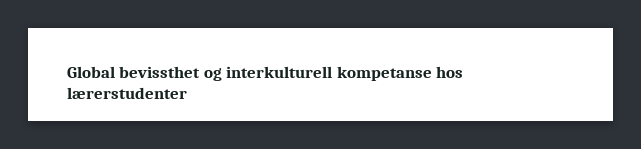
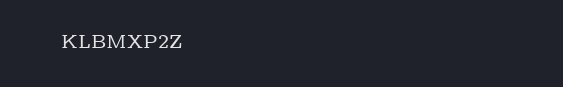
[67,66,464,81] [67,87,187,99] Global bevissthet og interkulturell kompetanse hos lærerstudenter -> [61,35,182,48] KLBMXP2Z

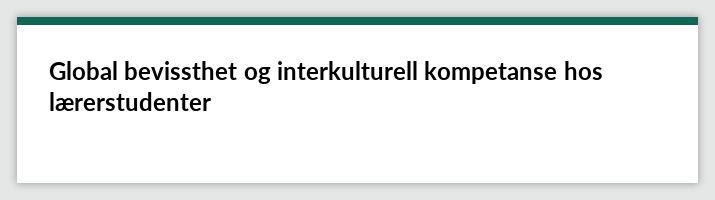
[61,35,182,48] KLBMXP2Z -> [49,61,603,84] [49,92,211,111] Global bevissthet og interkulturell kompetanse hos lærerstudenter

